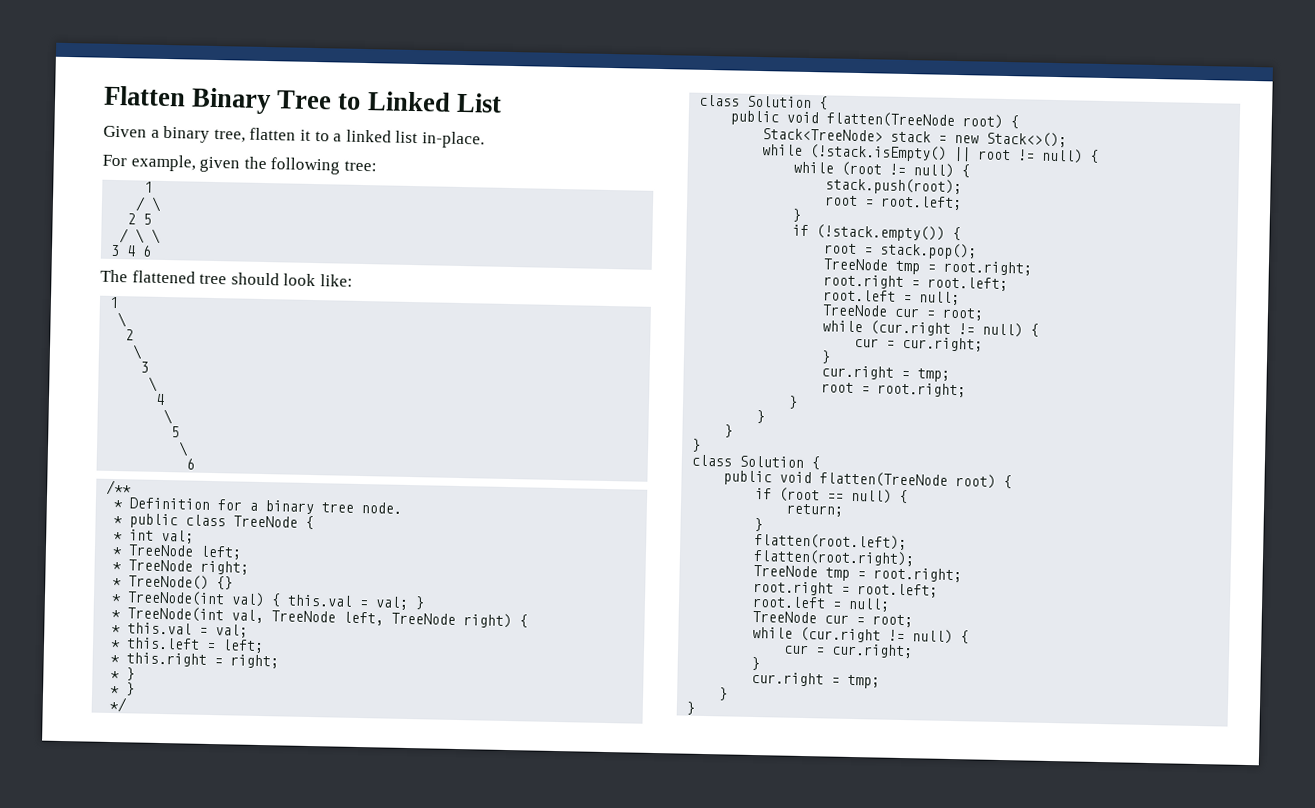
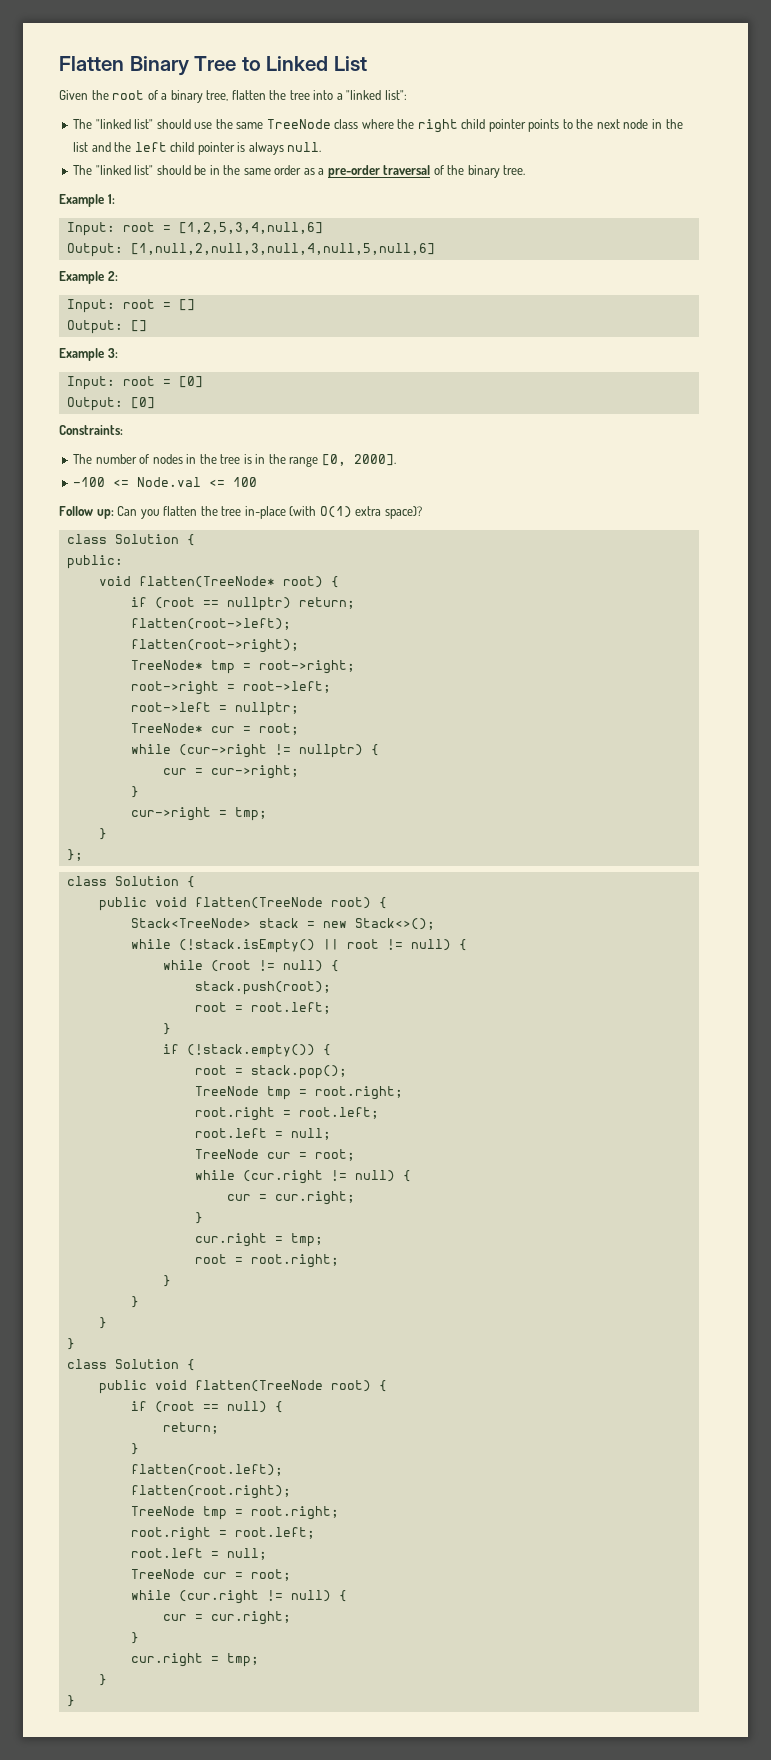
(147, 131) none -> [91,90,158,100] the root of
[299,129,485,149] [102,154,377,175] [144,181,154,193] [135,196,163,212] [127,213,153,225] [119,228,162,244] [110,244,153,257] [100,269,353,287] [109,296,120,309] [117,312,128,328] [125,329,135,341] [132,344,144,360] [140,361,150,373] [148,376,159,392] [155,393,166,406] [163,409,174,425] [171,426,181,438] [178,441,190,457] [186,458,196,470] [106,479,133,496] [113,497,403,515] [113,513,315,530] [113,529,195,544] [112,544,243,560] [112,559,250,575] [112,574,234,590] [111,590,426,611] [111,606,529,629] [111,622,249,638] [110,637,265,654] [110,652,280,669] [110,667,136,681] [110,682,136,696] [109,696,128,713] it to a linked list in-place. // For example, given the following tree: // 1 // / \ // 2 5 // / \ \ // 3 4 6 // The flattened tree should look like: // 1 // \ // 2 // \ // 3 // \ // 4 // \ // 5 // \ // 6 // /** // * Definition for a binary tree node. // * public class TreeNode { // * int val; // * TreeNode left; // * TreeNode right; // * TreeNode() {} // * TreeNode(int val) { this.val = val; } // * TreeNode(int val, TreeNode left, TreeNode right) { // * this.val = val; // * this.left = left; // * this.right = right; // * } // * } // */ -> [269,90,407,100] [73,119,683,133] [73,142,322,155] [73,165,526,178] [59,194,115,207] [66,222,323,236] [66,243,435,257] [59,271,118,284] [66,299,195,313] [66,320,147,334] [59,348,118,361] [66,376,203,390] [66,397,155,411] [59,425,123,435] [73,454,396,467] [73,477,258,487] [59,506,422,519] [66,534,195,546] [66,555,123,569] [98,576,339,588] [130,597,355,611] [130,618,291,630] [130,639,299,653] [130,660,355,674] [130,681,331,695] [130,702,299,716] [130,723,299,735] [130,744,379,758] [162,765,299,779] [130,786,139,798] [130,807,267,821] [98,828,107,840] [66,849,83,861] the tree into a "linked list": // The "linked list" should use the same TreeNode class where the right child pointer points to the next node in the list and the left child pointer is always null. // The "linked list" should be in the same order as a pre-order traversal of the binary tree. // Example 1: // Input: root = [1,2,5,3,4,null,6] // Output: [1,null,2,null,3,null,4,null,5,null,6] // Example 2: // Input: root = [] // Output: [] // Example 3: // Input: root = [0] // Output: [0] // Constraints: // The number of nodes in the tree is in the range [0, 2000]. // -100 <= Node.val <= 100 // Follow up: Can you flatten the tree in-place (with O(1) extra space)? // class Solution { // public: // void flatten(TreeNode* root) { // if (root == nullptr) return; // flatten(root->left); // flatten(root->right); // TreeNode* tmp = root->right; // root->right = root->left; // root->left = nullptr; // TreeNode* cur = root; // while (cur->right != nullptr) { // cur = cur->right; // } // cur->right = tmp; // } // };

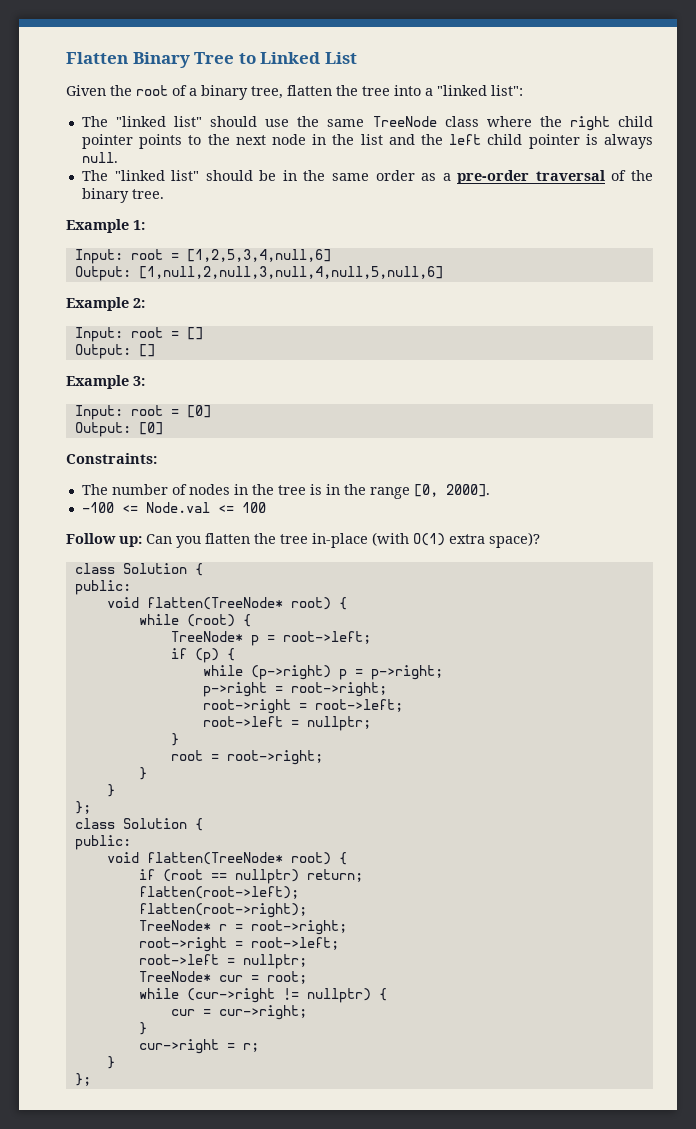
(339, 582) none -> [138,614,251,627] [170,631,371,646] [170,648,235,663] [202,665,443,680] [202,682,387,697] [202,699,403,714] [202,716,371,731] [170,733,179,746] [170,750,323,765] [138,767,147,780] [106,784,115,797] [74,801,91,814] [74,818,203,831] [74,835,131,850] [106,852,347,865] // while (root) { // TreeNode* p = root->left; // if (p) { // while (p->right) p = p->right; // p->right = root->right; // root->right = root->left; // root->left = nullptr; // } // root = root->right; // } // } // }; // class Solution { // public: // void flatten(TreeNode* root) {
[210,660,235,674] tmp -> [218,924,227,931] r
[234,807,267,821] [98,828,107,840] [66,849,83,861] [66,876,195,888] [98,897,387,911] [130,918,435,930] [130,939,467,953] [162,960,339,972] [194,981,331,995] [194,1002,331,1014] [162,1023,171,1035] [162,1044,331,1058] [194,1065,347,1079] [194,1086,403,1100] [194,1107,379,1121] [194,1128,331,1140] [194,1149,355,1161] [194,1170,411,1184] [226,1191,355,1205] [194,1212,203,1224] [194,1233,323,1247] [194,1254,339,1268] [162,1275,171,1287] [130,1296,139,1308] [98,1317,107,1329] [66,1338,75,1350] [66,1359,195,1371] [98,1380,387,1394] [130,1401,283,1413] [162,1422,219,1434] [130,1443,139,1455] [130,1464,283,1476] [130,1485,291,1499] [130,1506,339,1520] [130,1527,315,1541] [130,1548,267,1560] [130,1569,291,1581] [130,1590,347,1604] [162,1611,291,1625] [130,1632,139,1644] [130,1653,259,1667] [98,1674,107,1686] [66,1695,75,1707] tmp; // } // }; // class Solution { // public void flatten(TreeNode root) { // Stack<TreeNode> stack = new Stack<>(); // while (!stack.isEmpty() || root != null) { // while (root != null) { // stack.push(root); // root = root.left; // } // if (!stack.empty()) { // root = stack.pop(); // TreeNode tmp = root.right; // root.right = root.left; // root.left = null; // TreeNode cur = root; // while (cur.right != null) { // cur = cur.right; // } // cur.right = tmp; // root = root.right; // } // } // } // } // class Solution { // public void flatten(TreeNode root) { // if (root == null) { // return; // } // flatten(root.left); // flatten(root.right); // TreeNode tmp = root.right; // root.right = root.left; // root.left = null; // TreeNode cur = root; // while (cur.right != null) { // cur = cur.right; // } // cur.right = tmp; // } // } -> [242,1043,259,1052] [106,1056,115,1069] [74,1073,91,1086] r; // } // };

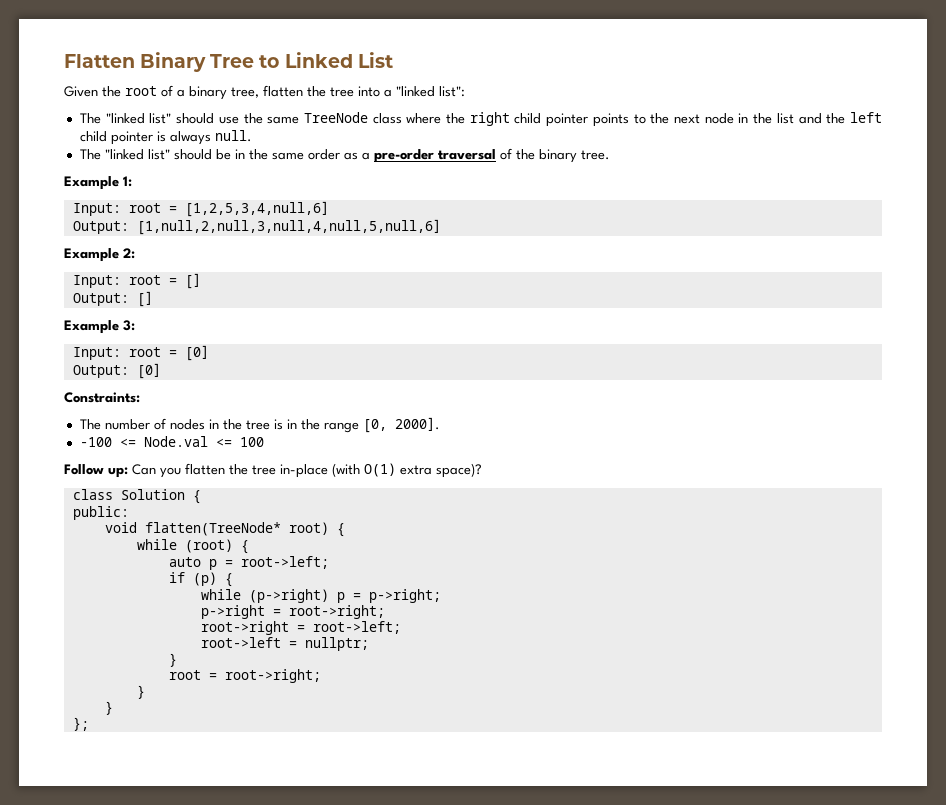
[170,631,243,642] TreeNode* -> [168,557,201,567] auto
[74,818,203,831] [74,835,131,850] [106,852,347,865] [138,869,363,884] [138,886,299,899] [138,903,307,918] [138,920,347,935] [138,937,339,952] [138,954,307,969] [138,971,307,984] [138,988,387,1003] [170,1005,307,1020] [138,1022,147,1035] [138,1039,259,1054] [106,1056,115,1069] [74,1073,91,1086] // class Solution { // public: // void flatten(TreeNode* root) { // if (root == nullptr) return; // flatten(root->left); // flatten(root->right); // TreeNode* r = root->right; // root->right = root->left; // root->left = nullptr; // TreeNode* cur = root; // while (cur->right != nullptr) { // cur = cur->right; // } // cur->right = r; // } // }; -> (89, 724) none

